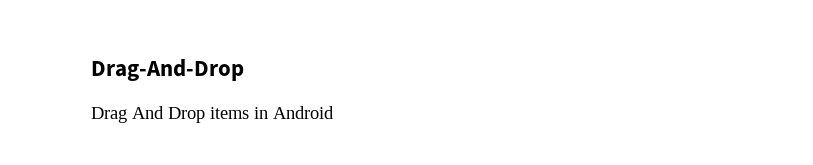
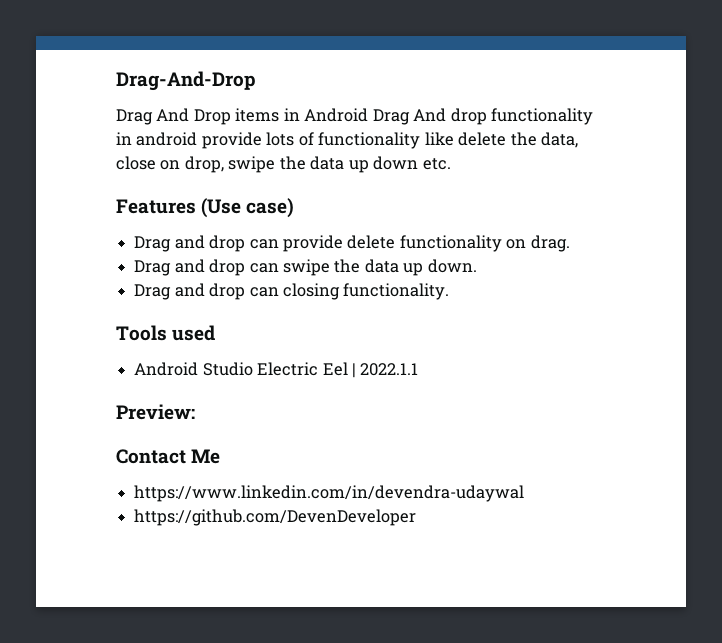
(334, 112) none -> [372,108,594,125] [116,132,579,149] [116,156,451,173] [116,198,295,218] [134,235,570,252] [134,259,477,276] [134,283,450,300] [116,325,216,341] [134,362,419,378] [116,404,195,420] [116,449,221,464] [134,485,525,502] [134,509,417,526] Drag And drop functionality in android provide lots of functionality like delete the data, close on drop, swipe the data up down etc. // Features (Use case) // Drag and drop can provide delete functionality on drag. // Drag and drop can swipe the data up down. // Drag and drop can closing functionality. // Tools used // Android Studio Electric Eel | 2022.1.1 // Preview: // Contact Me // https://www.linkedin.com/in/devendra-udaywal // https://github.com/DevenDeveloper

